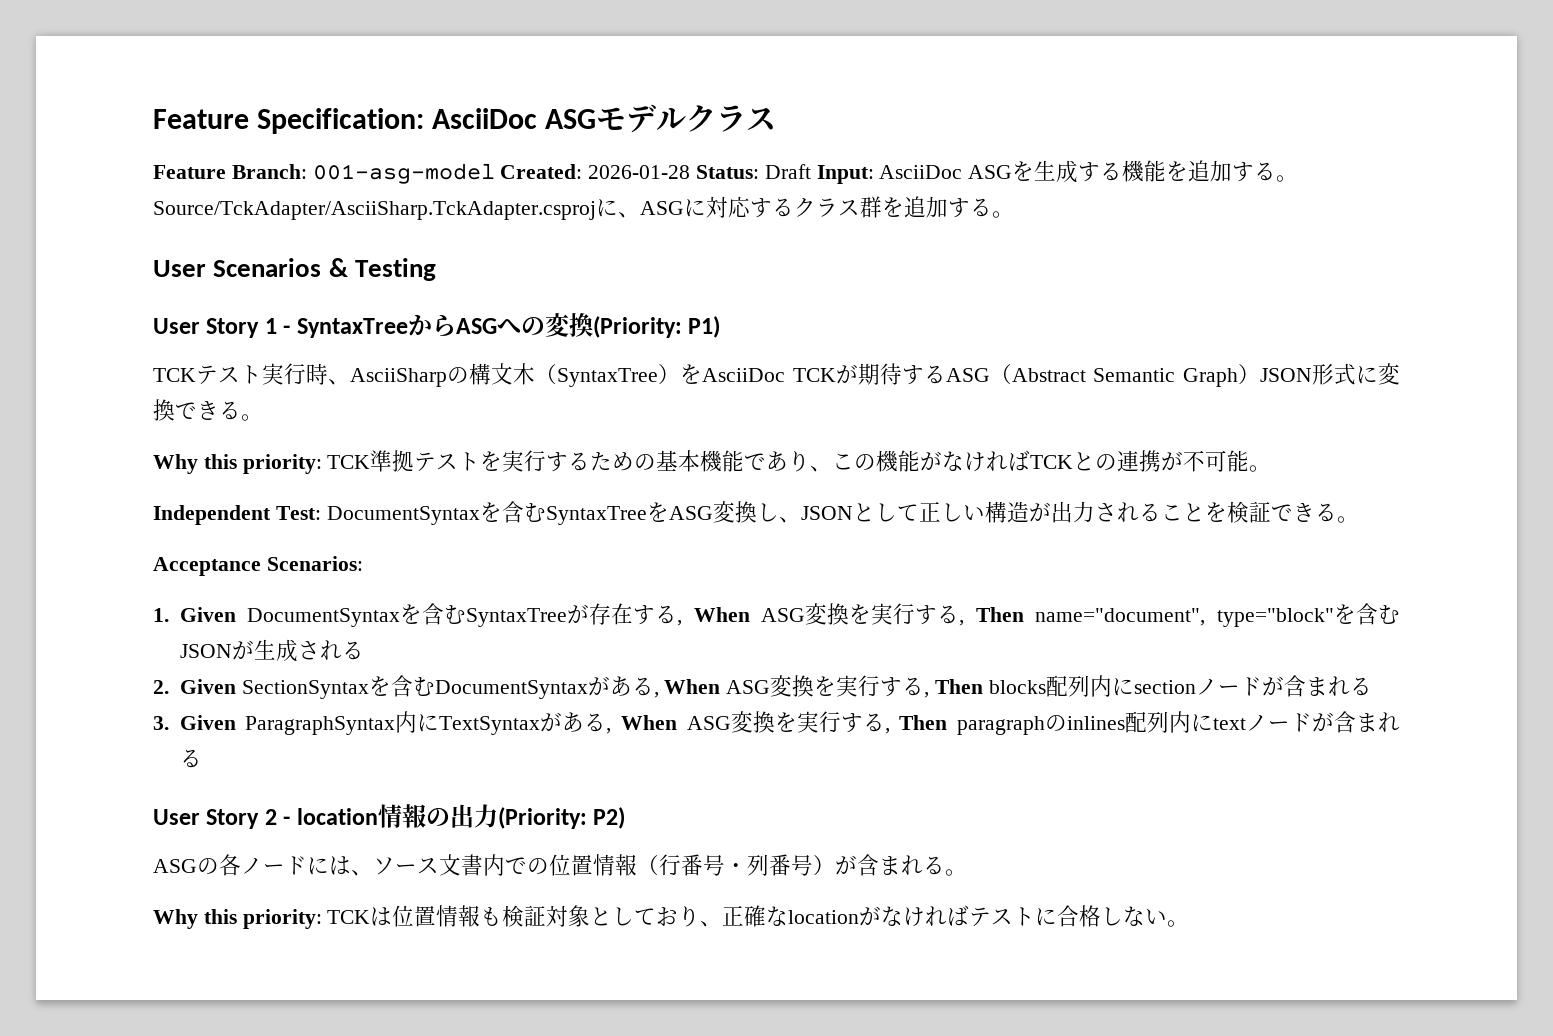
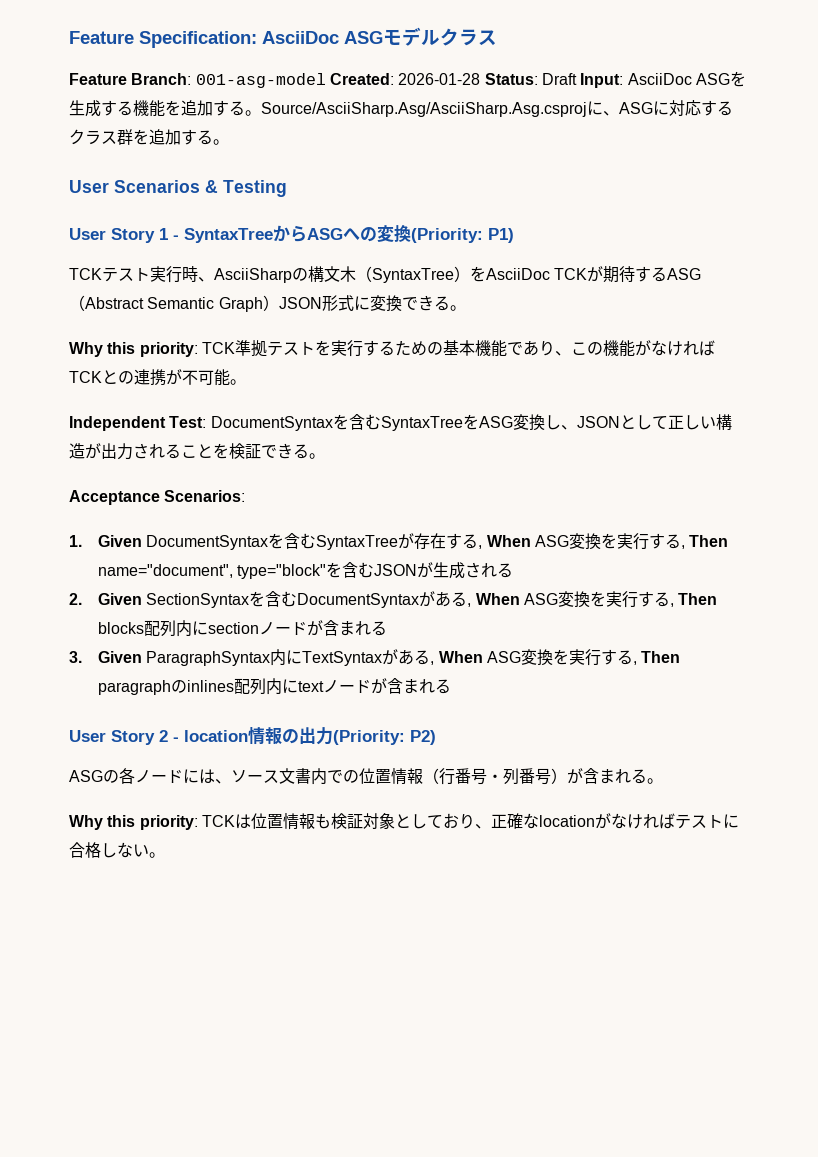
[153,201,596,220] Source/TckAdapter/AsciiSharp.TckAdapter.csproj -> [261,102,587,117] Source/AsciiSharp.Asg/AsciiSharp.Asg.csproj

